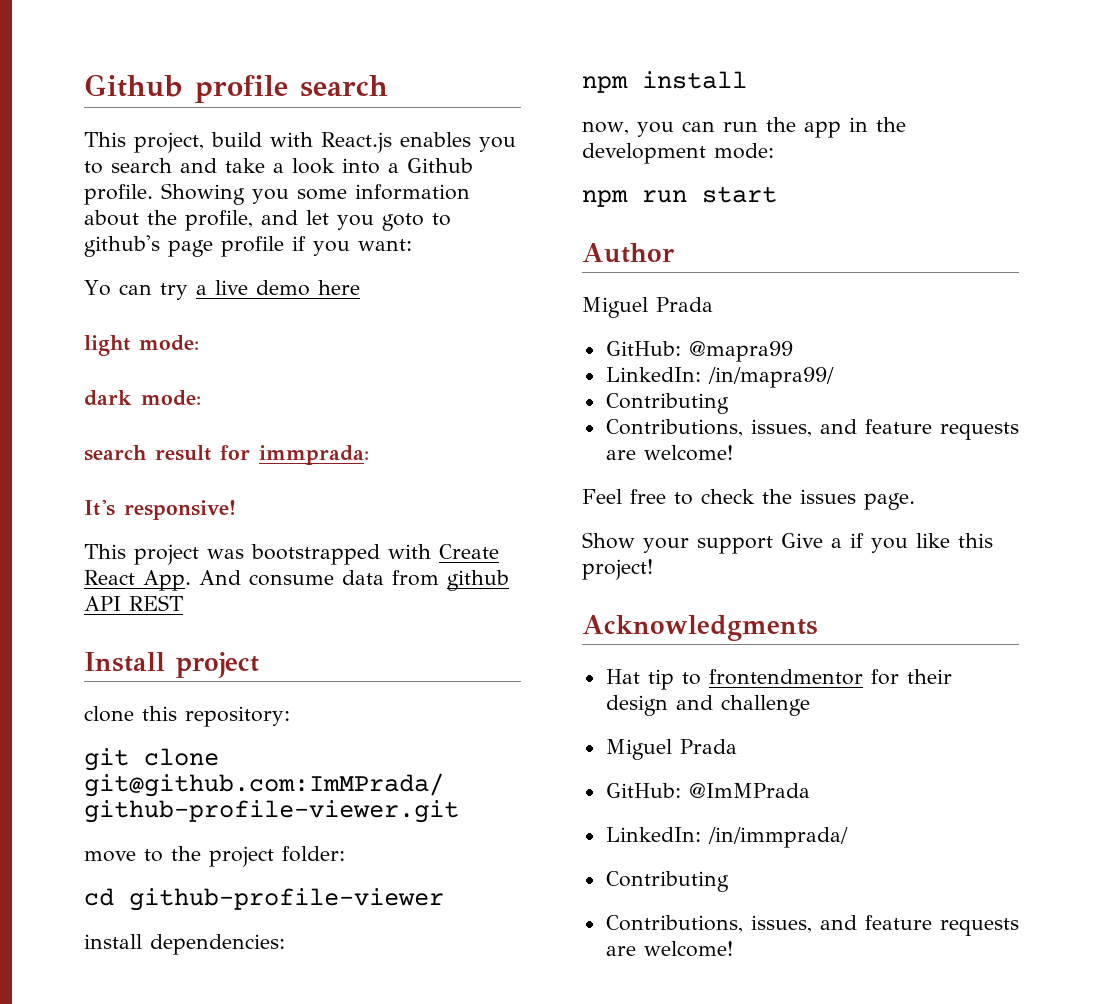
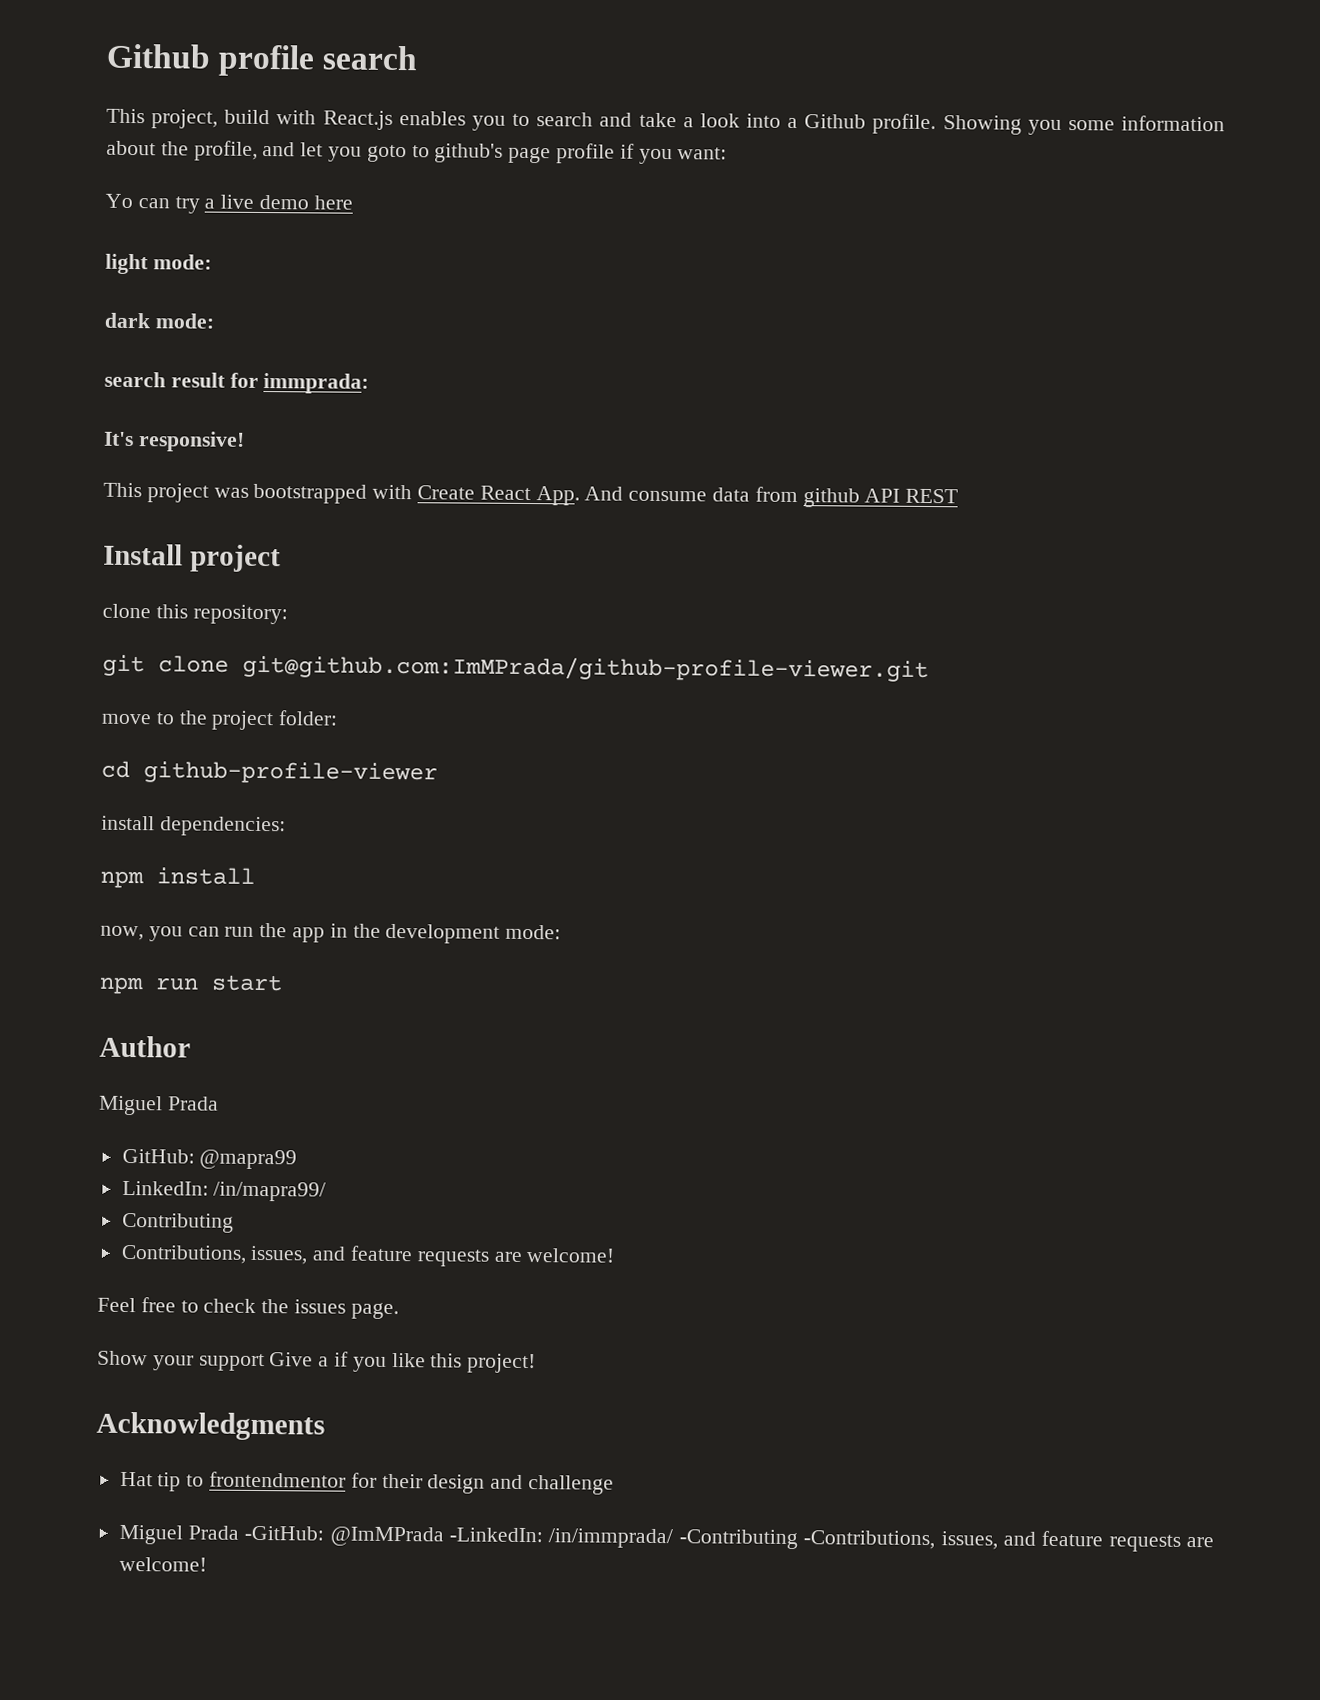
[605,783,681,798] // GitHub: -> [244,1525,325,1541] -GitHub:
[605,827,701,842] // LinkedIn: -> [449,1527,544,1543] -LinkedIn:
[605,871,729,892] [605,915,743,933] // Contributing // Contributions, -> [678,1529,936,1550] -Contributing -Contributions,

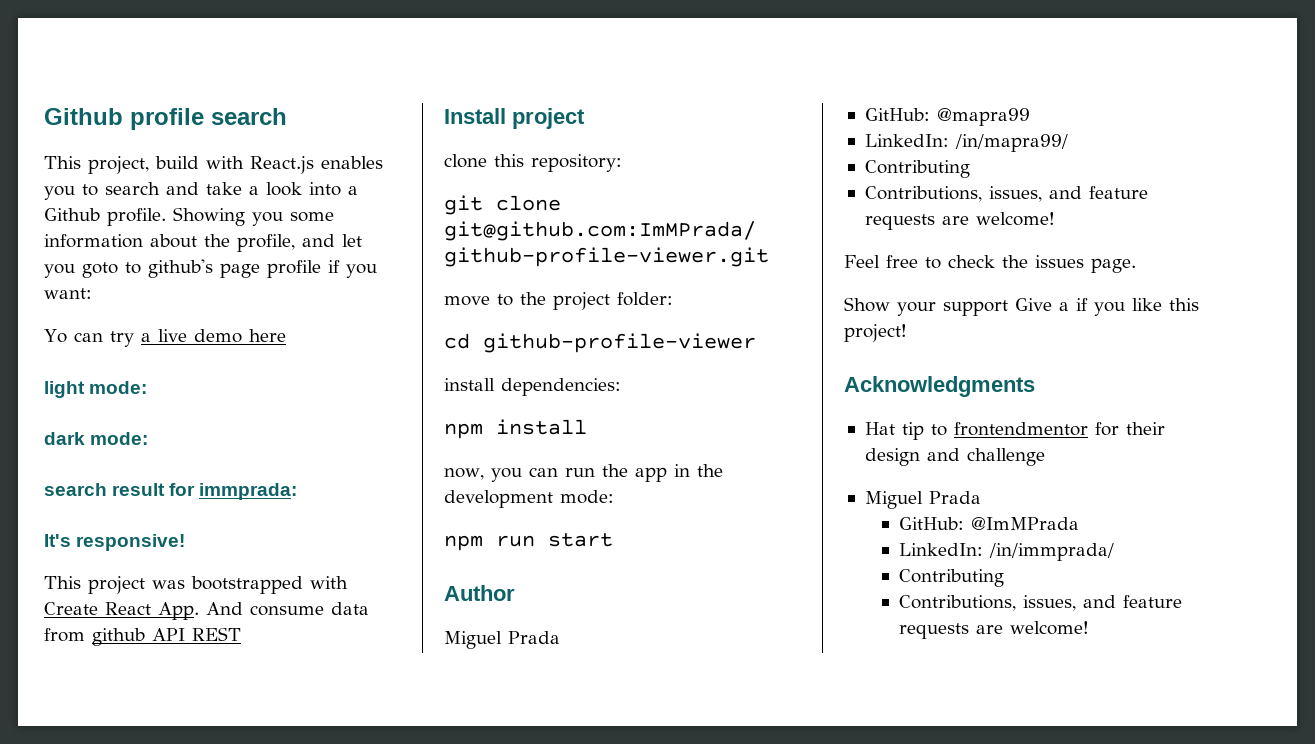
[244,1525,325,1541] -GitHub: -> [899,517,965,530] // GitHub:
[449,1527,544,1543] -LinkedIn: -> [899,543,984,556] // LinkedIn:
[678,1529,936,1550] -Contributing -Contributions, -> [899,569,1005,587] [899,595,1017,611] // Contributing // Contributions,

